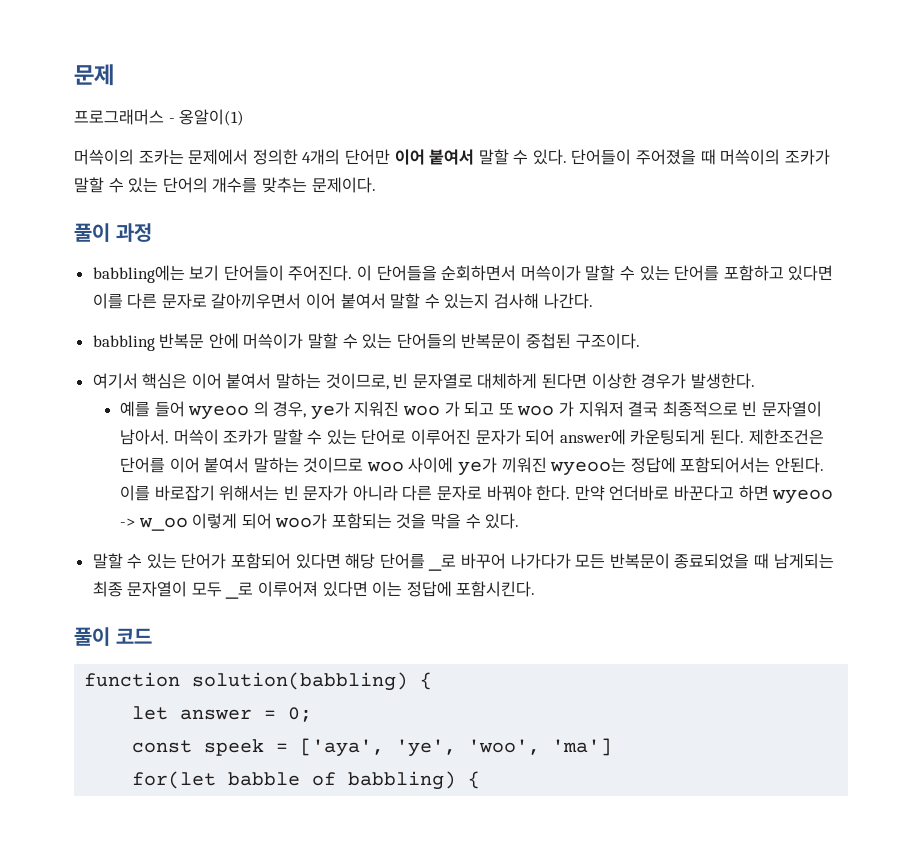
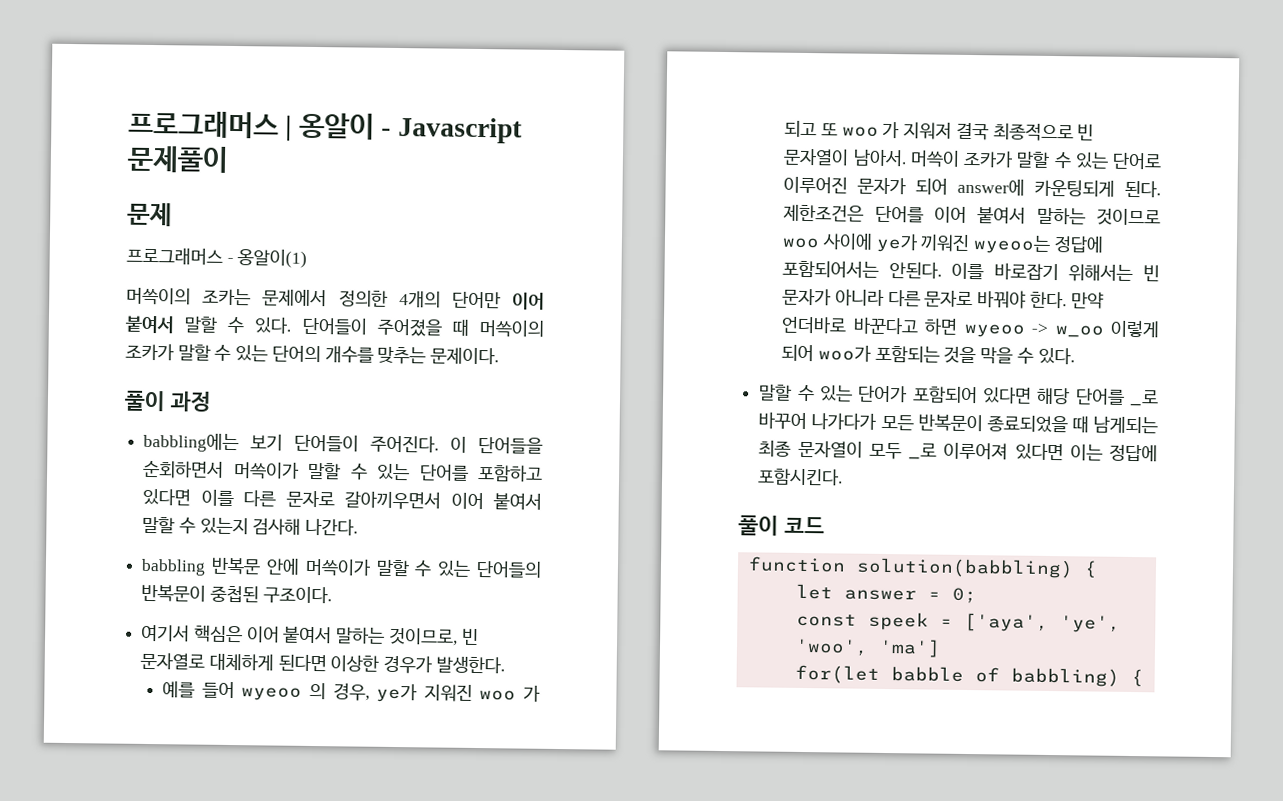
(74, 75) none -> [128,110,523,144] [127,145,229,173] 프로그래머스 | 옹알이 - Javascript 문제풀이 //

